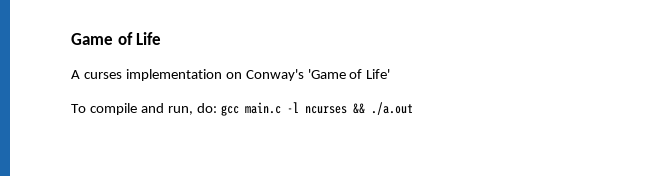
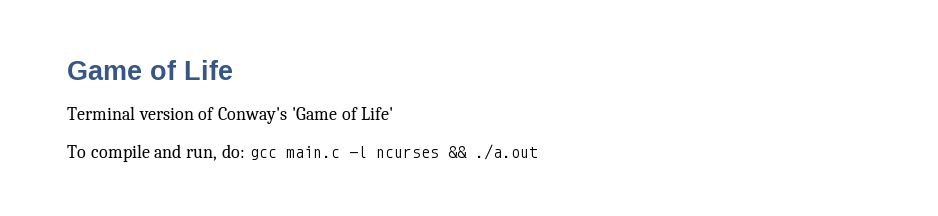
[71,69,242,81] A curses implementation on -> [67,106,215,120] Terminal version of

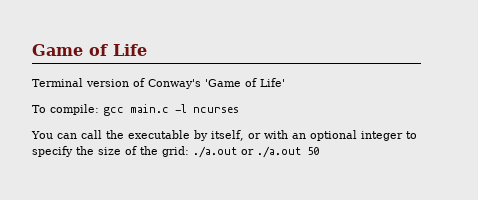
[90,144,245,162] compile and run, do: -> [50,104,99,115] compile:
[447,144,538,160] && ./a.out -> [31,130,417,141] [32,146,319,158] // You can call the executable by itself, or with an optional integer to specify the size of the grid: ./a.out or ./a.out 50

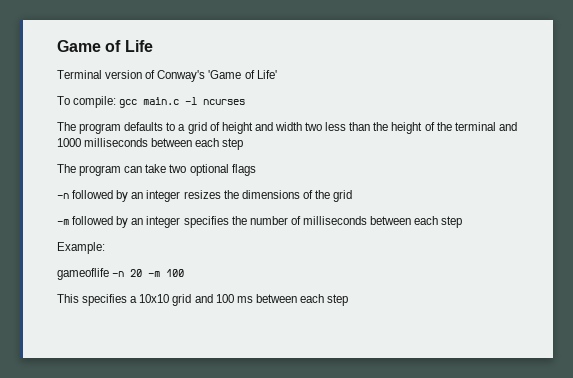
[31,130,417,141] [32,146,319,158] You can call the executable by itself, or with an optional integer to specify the size of the grid: ./a.out or ./a.out 50 -> [57,122,517,134] [57,138,244,150] [57,164,256,176] [57,190,353,202] [57,216,463,228] [57,242,105,254] [57,268,185,280] [57,294,349,306] The program defaults to a grid of height and width two less than the height of the terminal and 1000 milliseconds between each step // The program can take two optional flags // -n followed by an integer resizes the dimensions of the grid // -m followed by an integer specifies the number of milliseconds between each step // Example: // gameoflife -n 20 -m 100 // This specifies a 10x10 grid and 100 ms between each step

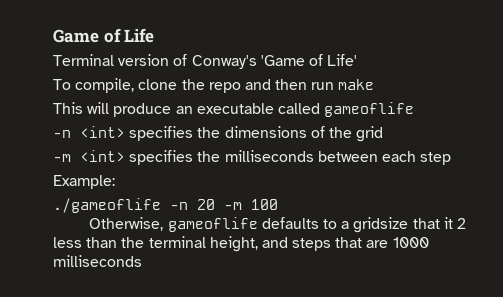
[73,96,246,108] [57,122,517,134] [57,138,244,150] [57,164,256,176] [57,190,221,202] compile: gcc main.c -l ncurses // The program defaults to a grid of height and width two less than the height of the terminal and 1000 milliseconds between each step // The program can take two optional flags // -n followed by an integer resizes -> [75,78,375,93] [53,102,415,117] [53,126,194,141] compile, clone the repo and then run make // This will produce an executable called gameoflife // -n <int> specifies
[72,216,301,228] followed by an integer specifies the number of -> [80,150,221,165] <int> specifies the
[57,268,109,280] gameoflife -> [53,198,161,213] ./gameoflife
[57,294,349,306] This specifies a 10x10 grid and 100 ms between each step -> [89,217,466,233] [53,236,429,252] [53,255,142,267] Otherwise, gameoflife defaults to a gridsize that it 2 less than the terminal height, and steps that are 1000 milliseconds

